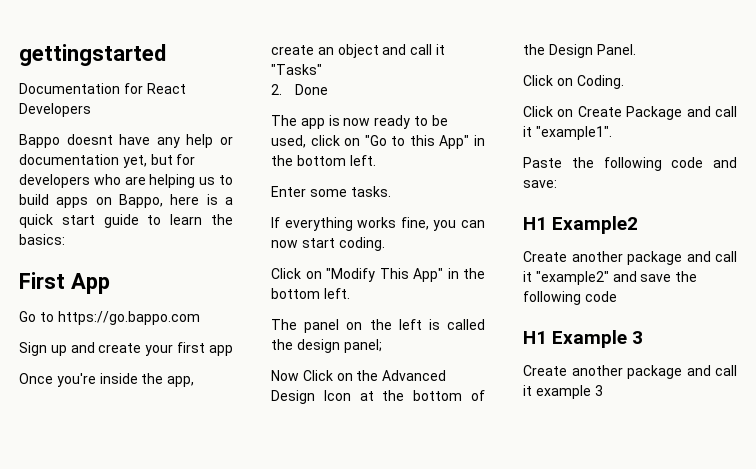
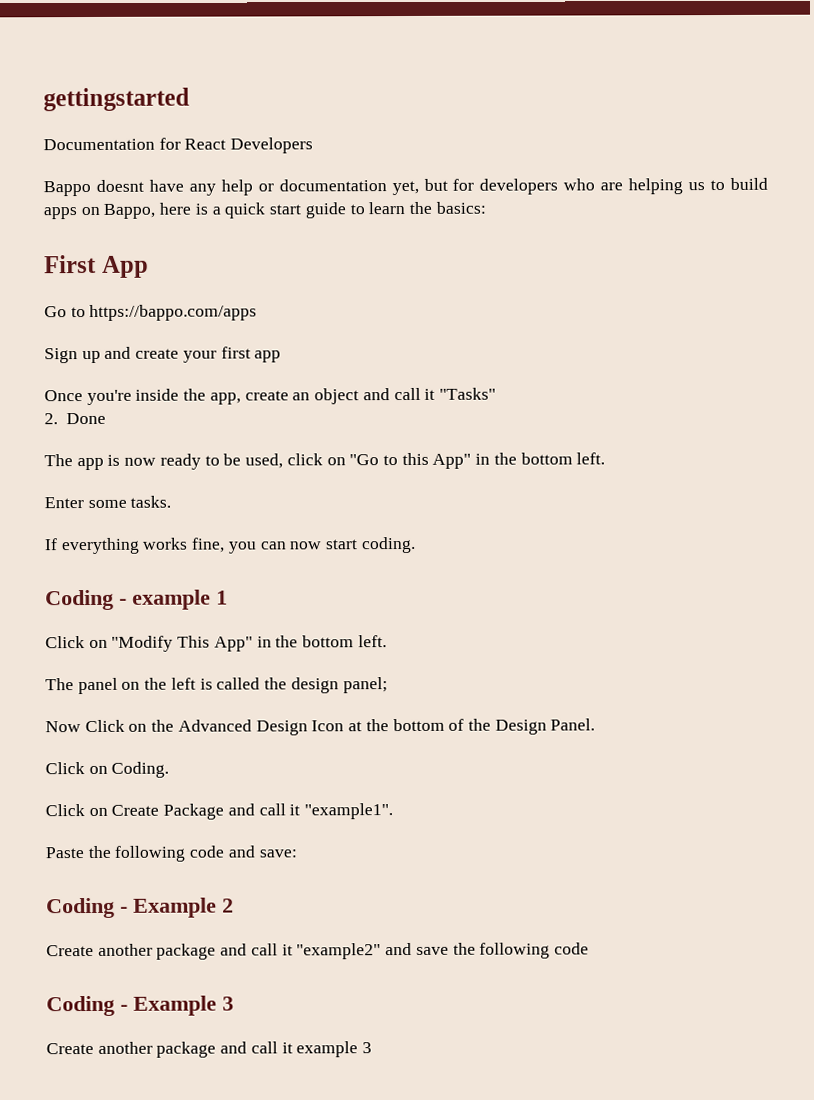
[57,311,200,325] https://go.bappo.com -> [89,304,258,321] https://bappo.com/apps
(385, 244) none -> [45,589,228,611] // Coding - example 1
[523,216,639,234] H1 Example2 -> [46,897,234,919] Coding - Example 2
[523,331,547,344] H1 -> [46,995,128,1017] Coding -

